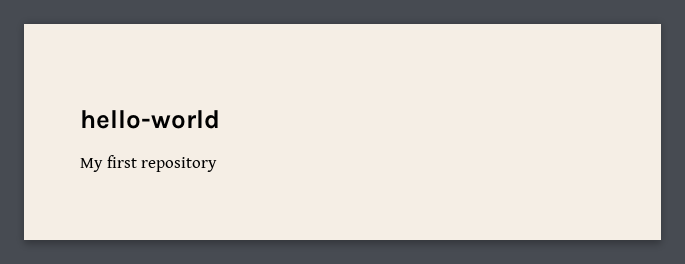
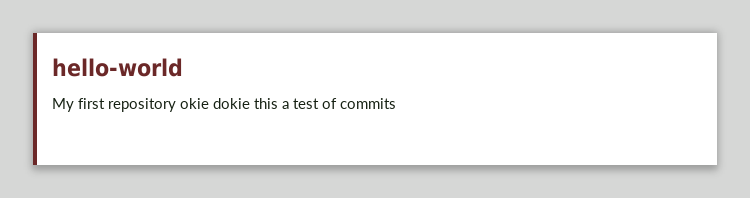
(218, 164) none -> [180,98,396,109] okie dokie this a test of commits

